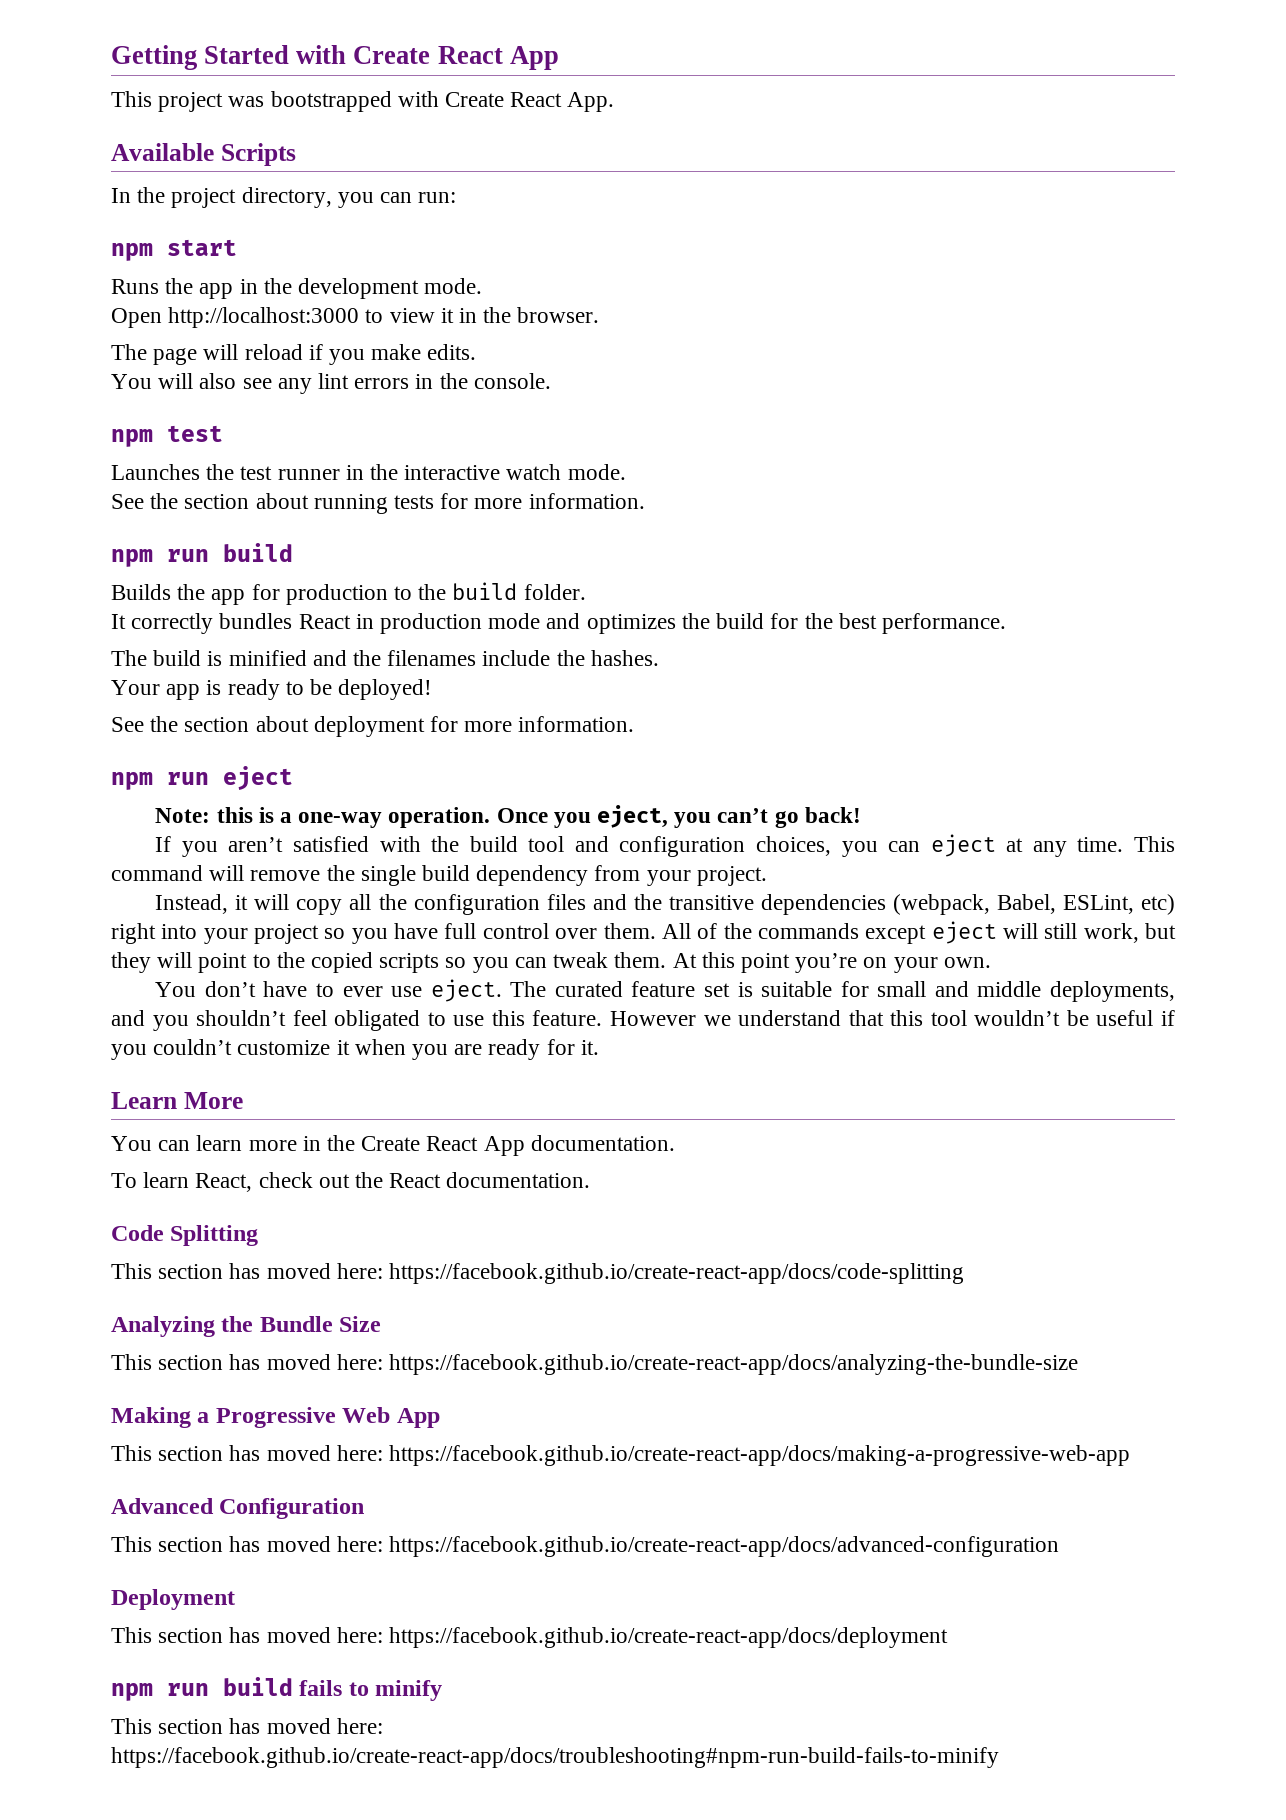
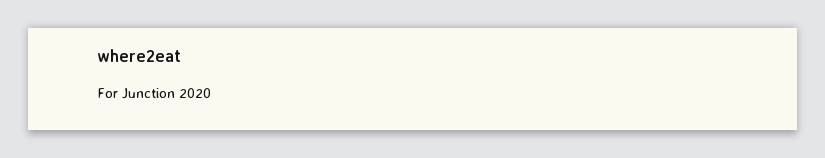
[111,45,559,70] [111,91,615,112] [111,143,296,166] [111,187,457,208] [111,239,237,261] [111,278,483,299] [111,307,600,328] [111,344,477,365] [111,373,551,394] [111,425,223,447] [111,464,626,480] [111,493,645,514] [111,543,293,567] [111,582,586,605] [111,613,1006,634] [111,650,659,666] [111,679,433,700] [111,716,635,737] [111,766,293,790] [155,805,861,828] [155,834,1175,857] [111,865,767,886] [155,894,1175,915] [111,921,1177,944] [111,952,991,973] [155,979,1175,1002] [111,1010,1175,1031] [111,1039,599,1060] [111,1092,243,1109] [111,1135,675,1156] [111,1172,591,1192] [111,1225,259,1246] [111,1263,965,1284] [111,1316,382,1337] [111,1354,1079,1375] [111,1407,440,1428] [111,1445,1131,1466] [111,1498,365,1519] [111,1536,1060,1557] [111,1589,235,1610] [111,1627,949,1648] [111,1677,443,1701] [111,1718,383,1734] [111,1747,999,1768] Getting Started with Create React App // This project was bootstrapped with Create React App. // Available Scripts // In the project directory, you can run: // npm start // Runs the app in the development mode. // Open http://localhost:3000 to view it in the browser. // The page will reload if you make edits. // You will also see any lint errors in the console. // npm test // Launches the test runner in the interactive watch mode. // See the section about running tests for more information. // npm run build // Builds the app for production to the build folder. // It correctly bundles React in production mode and optimizes the build for the best performance. // The build is minified and the filenames include the hashes. // Your app is ready to be deployed! // See the section about deployment for more information. // npm run eject // Note: this is a one-way operation. Once you eject, you can’t go back! // If you aren’t satisfied with the build tool and configuration choices, you can eject at any time. This command will remove the single build dependency from your project. // Instead, it will copy all the configuration files and the transitive dependencies (webpack, Babel, ESLint, etc) right into your project so you have full control over them. All of the commands except eject will still work, but they will point to the copied scripts so you can tweak them. At this point you’re on your own. // You don’t have to ever use eject. The curated feature set is suitable for small and middle deployments, and you shouldn’t feel obligated to use this feature. However we understand that this tool wouldn’t be useful if you couldn’t customize it when you are ready for it. // Learn More // You can learn more in the Create React App documentation. // To learn React, check out the React documentation. // Code Splitting // This section has moved here: https://facebook.github.io/create-react-app/docs/code-splitting // Analyzing the Bundle Size // This section has moved here: https://facebook.github.io/create-react-app/docs/analyzing-the-bundle-size // Making a Progressive Web App // This section has moved here: https://facebook.github.io/create-react-app/docs/making-a-progressive-web-app // Advanced Configuration // This section has moved here: https://facebook.github.io/create-react-app/docs/advanced-configuration // Deployment // This section has moved here: https://facebook.github.io/create-react-app/docs/deployment // npm run build fails to minify // This section has moved here: https://facebook.github.io/create-react-app/docs/troubleshooting#npm-run-build-fails-to-minify -> [97,49,181,62] [97,88,211,99] where2eat // For Junction 2020

